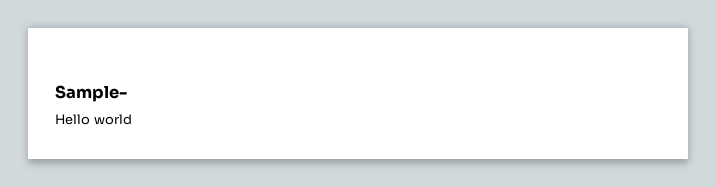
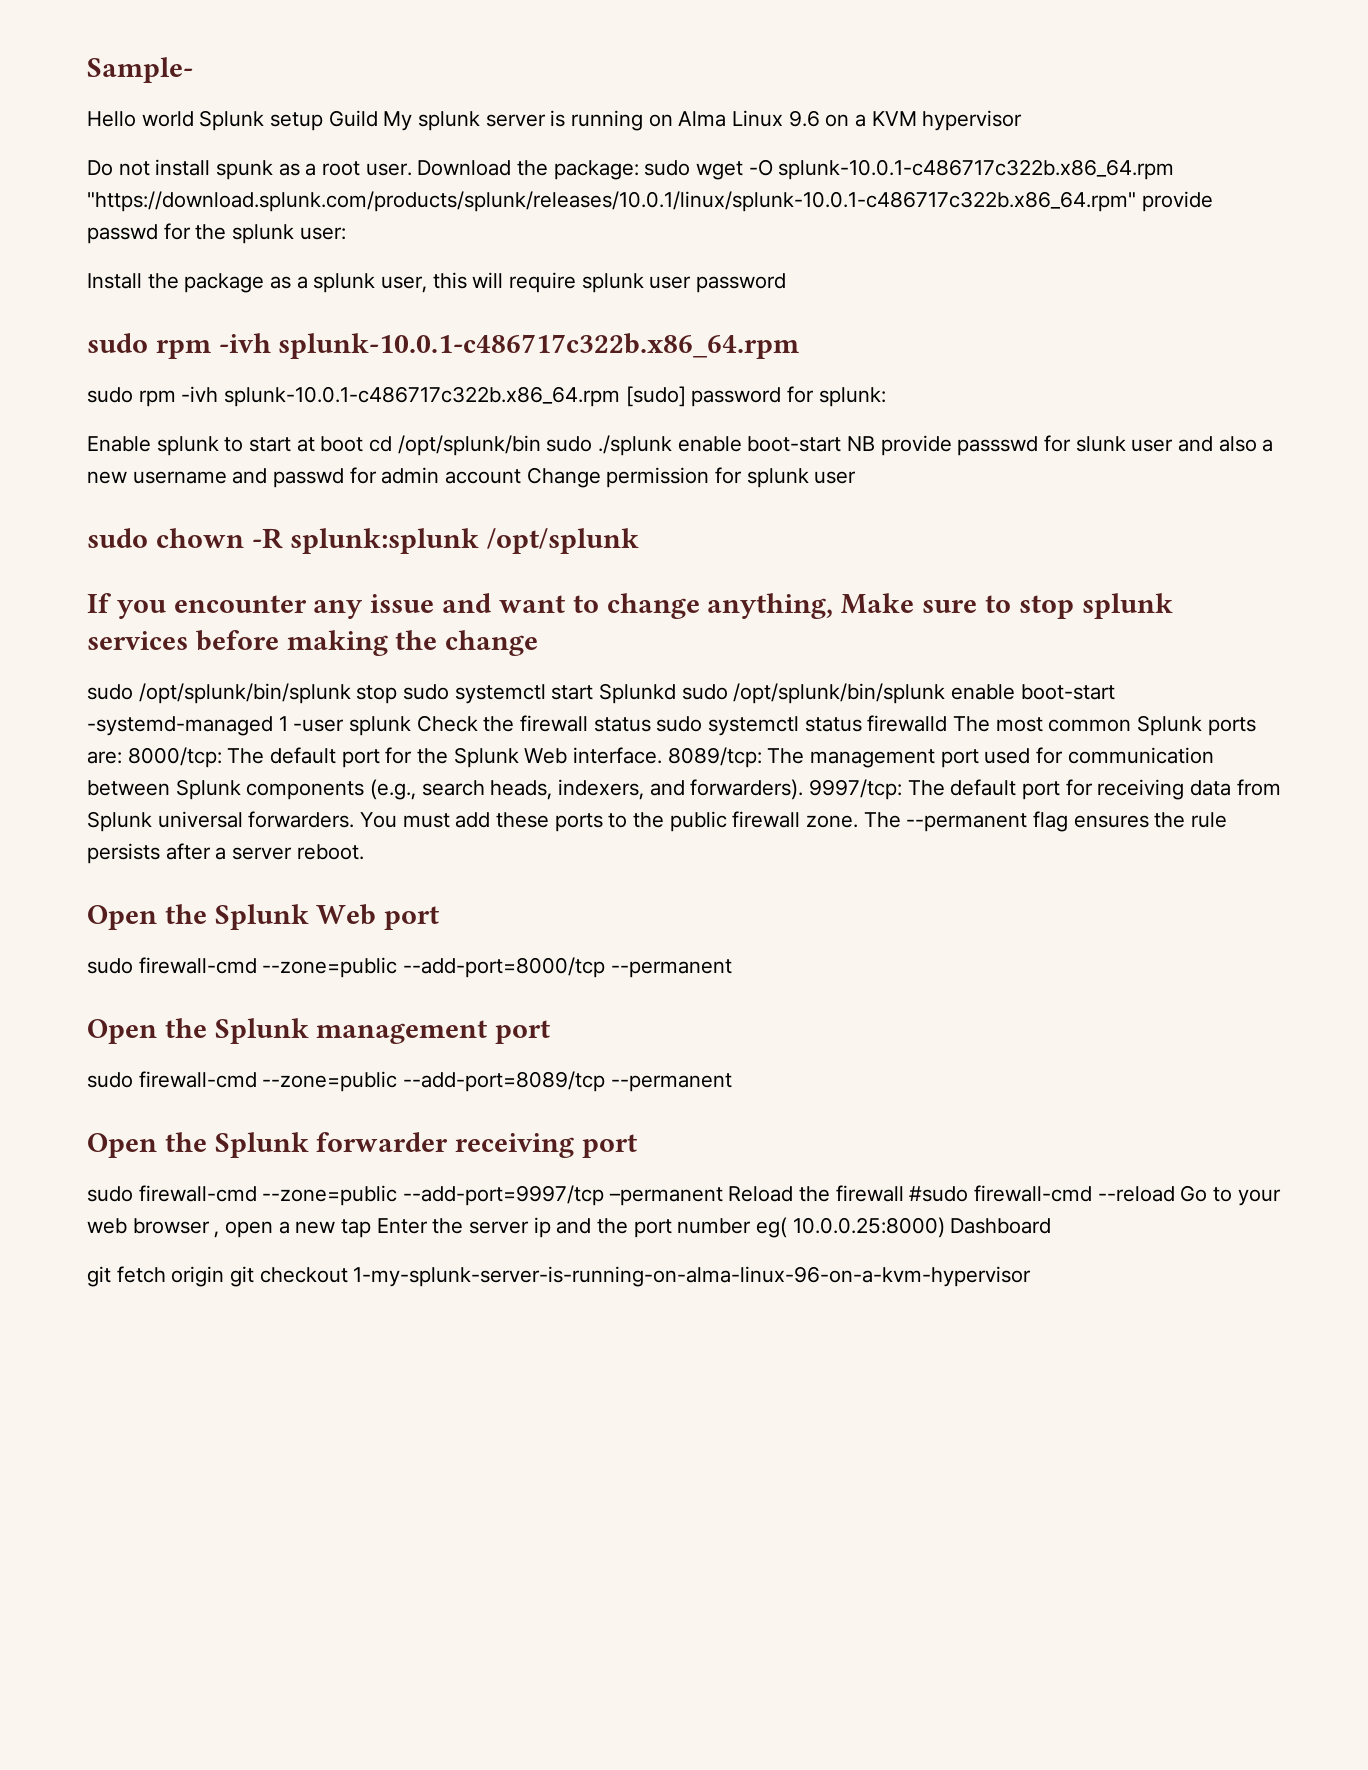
(132, 119) none -> [199,110,1023,131] [87,159,1175,180] [87,191,1213,212] [87,223,346,244] [87,272,787,293] [87,333,800,359] [87,386,886,407] [87,435,1274,456] [87,467,857,488] [87,528,640,554] [87,593,1173,619] [87,630,539,656] [87,683,1115,704] [87,715,1256,736] [87,747,1214,768] [87,779,1281,800] [87,811,1228,832] [87,843,364,864] [87,904,440,930] [87,957,732,978] [87,1018,551,1044] [87,1071,732,1092] [87,1132,638,1158] [87,1185,1281,1206] [87,1217,1052,1238] [87,1266,1032,1287] Splunk setup Guild My splunk server is running on Alma Linux 9.6 on a KVM hypervisor // Do not install spunk as a root user. Download the package: sudo wget -O splunk-10.0.1-c486717c322b.x86_64.rpm "https://download.splunk.com/products/splunk/releases/10.0.1/linux/splunk-10.0.1-c486717c322b.x86_64.rpm" provide passwd for the splunk user: // Install the package as a splunk user, this will require splunk user password // sudo rpm -ivh splunk-10.0.1-c486717c322b.x86_64.rpm // sudo rpm -ivh splunk-10.0.1-c486717c322b.x86_64.rpm [sudo] password for splunk: // Enable splunk to start at boot cd /opt/splunk/bin sudo ./splunk enable boot-start NB provide passswd for slunk user and also a new username and passwd for admin account Change permission for splunk user // sudo chown -R splunk:splunk /opt/splunk // If you encounter any issue and want to change anything, Make sure to stop splunk services before making the change // sudo /opt/splunk/bin/splunk stop sudo systemctl start Splunkd sudo /opt/splunk/bin/splunk enable boot-start -systemd-managed 1 -user splunk Check the firewall status sudo systemctl status firewalld The most common Splunk ports are: 8000/tcp: The default port for the Splunk Web interface. 8089/tcp: The management port used for communication between Splunk components (e.g., search heads, indexers, and forwarders). 9997/tcp: The default port for receiving data from Splunk universal forwarders. You must add these ports to the public firewall zone. The --permanent flag ensures the rule persists after a server reboot. // Open the Splunk Web port // sudo firewall-cmd --zone=public --add-port=8000/tcp --permanent // Open the Splunk management port // sudo firewall-cmd --zone=public --add-port=8089/tcp --permanent // Open the Splunk forwarder receiving port // sudo firewall-cmd --zone=public --add-port=9997/tcp –permanent Reload the firewall #sudo firewall-cmd --reload Go to your web browser , open a new tap Enter the server ip and the port number eg( 10.0.0.25:8000) Dashboard // git fetch origin git checkout 1-my-splunk-server-is-running-on-alma-linux-96-on-a-kvm-hypervisor

